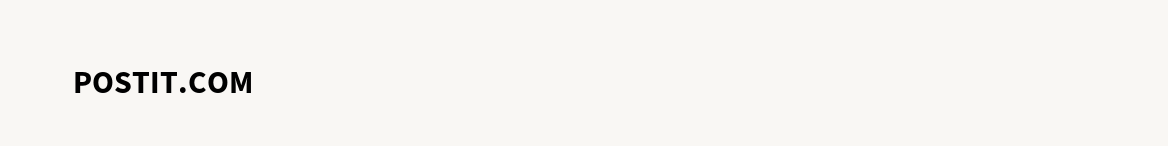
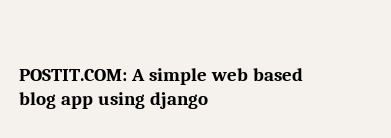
[73,72,253,93] POSTIT.COM -> [19,68,303,85] [19,92,208,109] POSTIT.COM: A simple web based blog app using django

